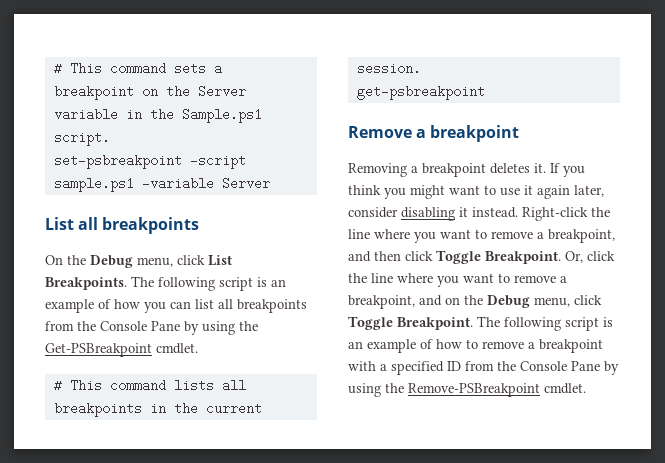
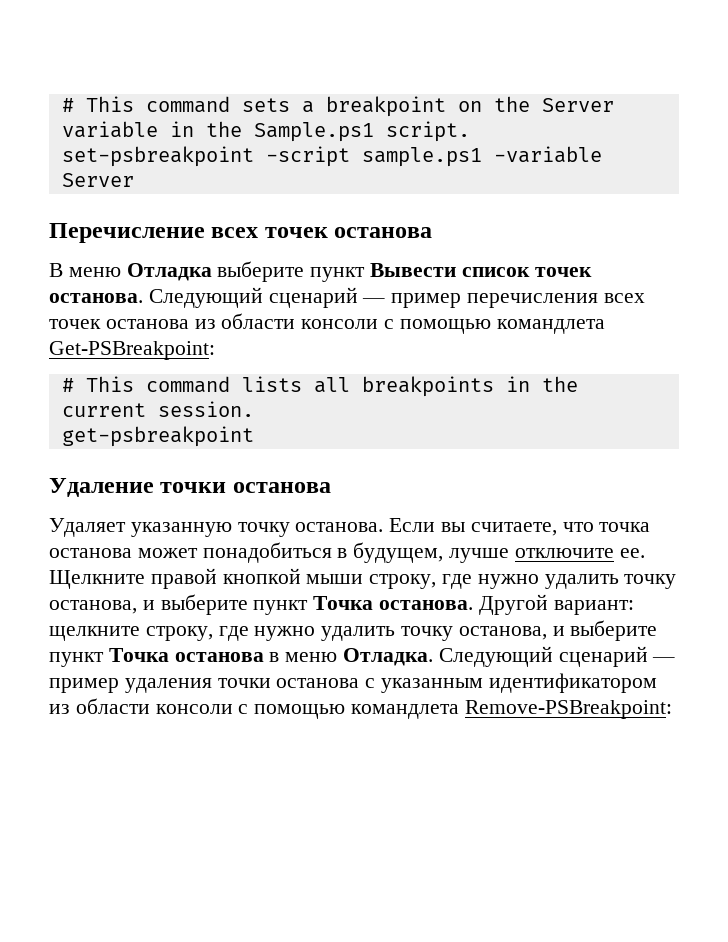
[45,217,200,234] [45,255,232,268] [45,276,286,291] [45,299,307,313] [45,321,258,335] [45,343,198,357] List all breakpoints // On the Debug menu, click List Breakpoints. The following script is an example of how you can list all breakpoints from the Console Pane by using the Get-PSBreakpoint cmdlet. -> [49,223,433,243] [49,261,592,282] [49,287,645,308] [49,313,605,334] [49,341,215,360] Перечисление всех точек останова // В меню Отладка выберите пункт Вывести список точек останова. Следующий сценарий — пример перечисления всех точек останова из области консоли с помощью командлета Get-PSBreakpoint:
[348,125,520,142] [348,163,585,177] [348,185,604,199] [348,207,610,221] [348,229,615,243] [348,250,615,264] [348,273,567,287] [348,295,602,309] [348,316,613,331] [348,339,603,353] [348,361,619,375] [348,383,586,397] Remove a breakpoint // Removing a breakpoint deletes it. If you think you might want to use it again later, consider disabling it instead. Right-click the line where you want to remove a breakpoint, and then click Toggle Breakpoint. Or, click the line where you want to remove a breakpoint, and on the Debug menu, click Toggle Breakpoint. The following script is an example of how to remove a breakpoint with a specified ID from the Console Pane by using the Remove-PSBreakpoint cmdlet. -> [49,478,331,497] [49,518,651,537] [49,542,645,563] [49,568,677,589] [49,594,634,615] [49,620,658,641] [49,646,676,667] [49,673,657,693] [49,698,672,719] Удаление точки останова // Удаляет указанную точку останова. Если вы считаете, что точка останова может понадобиться в будущем, лучше отключите ее. Щелкните правой кнопкой мыши строку, где нужно удалить точку останова, и выберите пункт Точка останова. Другой вариант: щелкните строку, где нужно удалить точку останова, и выберите пункт Точка останова в меню Отладка. Следующий сценарий — пример удаления точки останова с указанным идентификатором из области консоли с помощью командлета Remove-PSBreakpoint:

